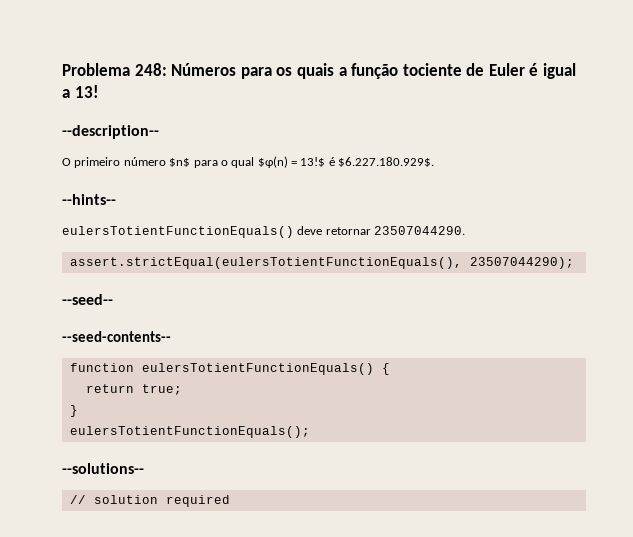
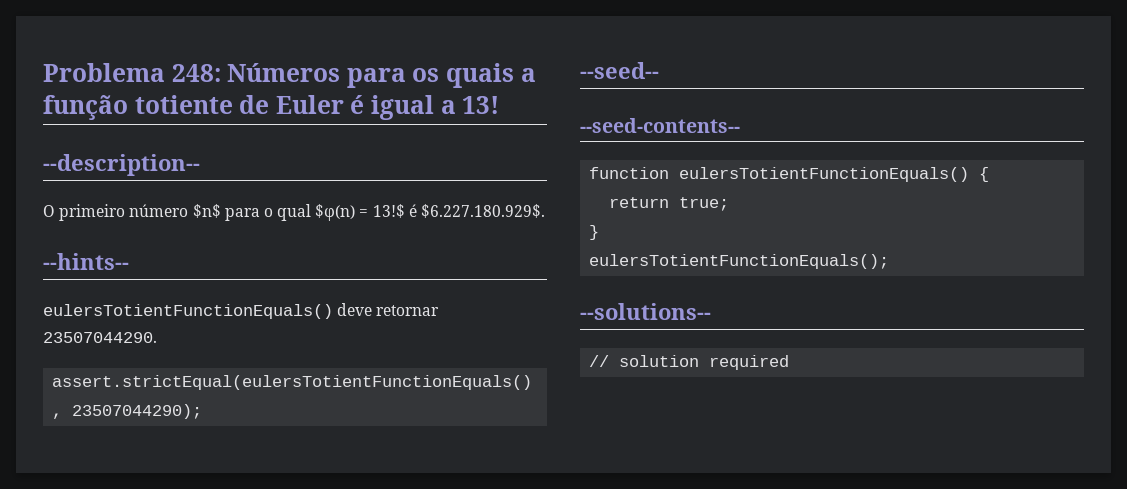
[402,63,462,76] tociente -> [134,95,233,114] totiente

